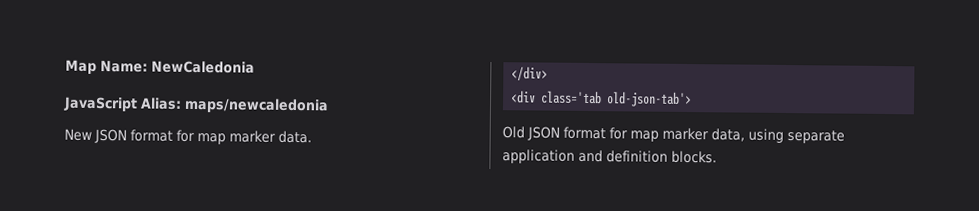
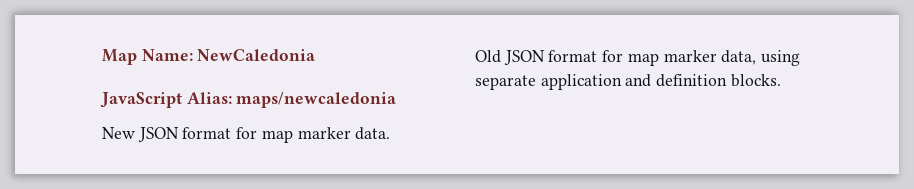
[511,66,549,81] [511,90,693,108] // </div> // <div class='tab old-json-tab'> -> (391, 133) none

